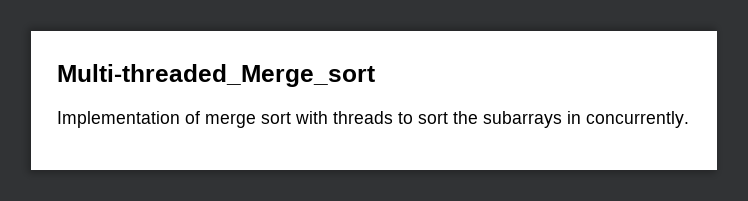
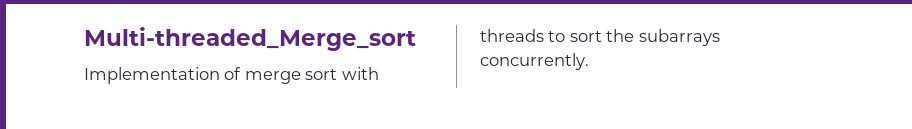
[567,111,581,124] in -> (720, 37) none

